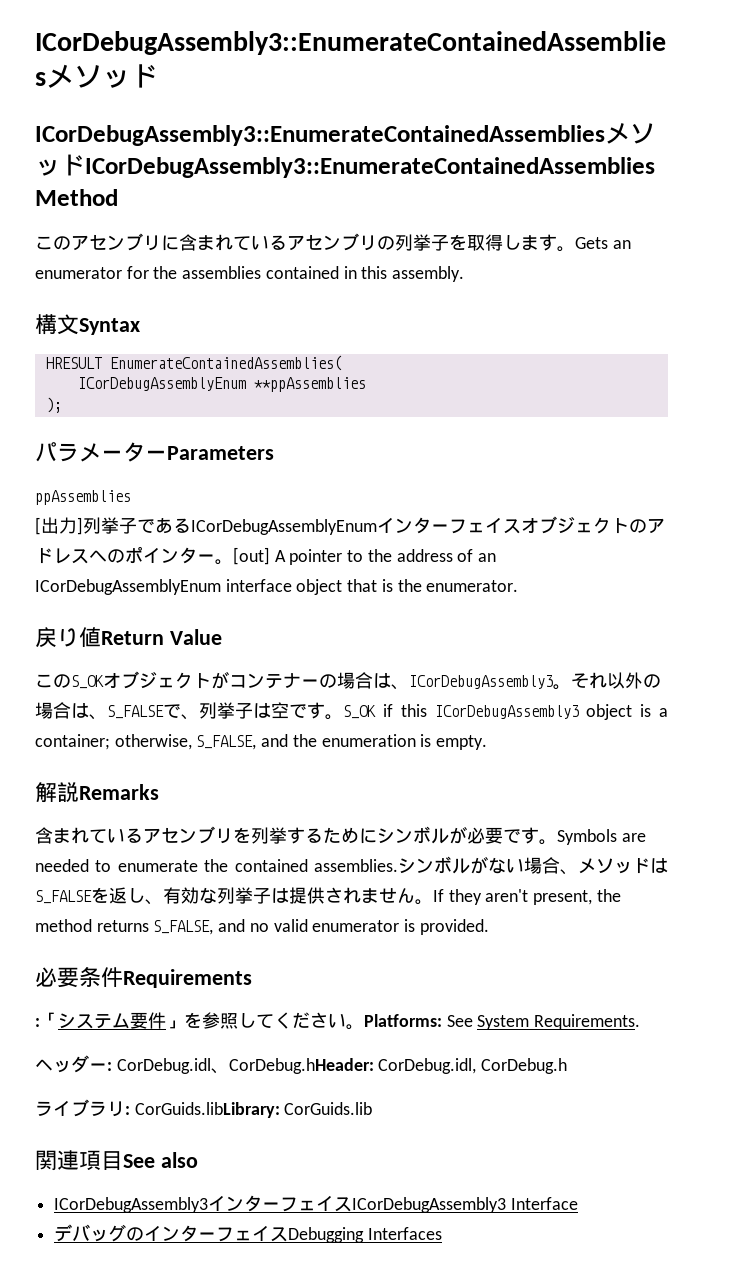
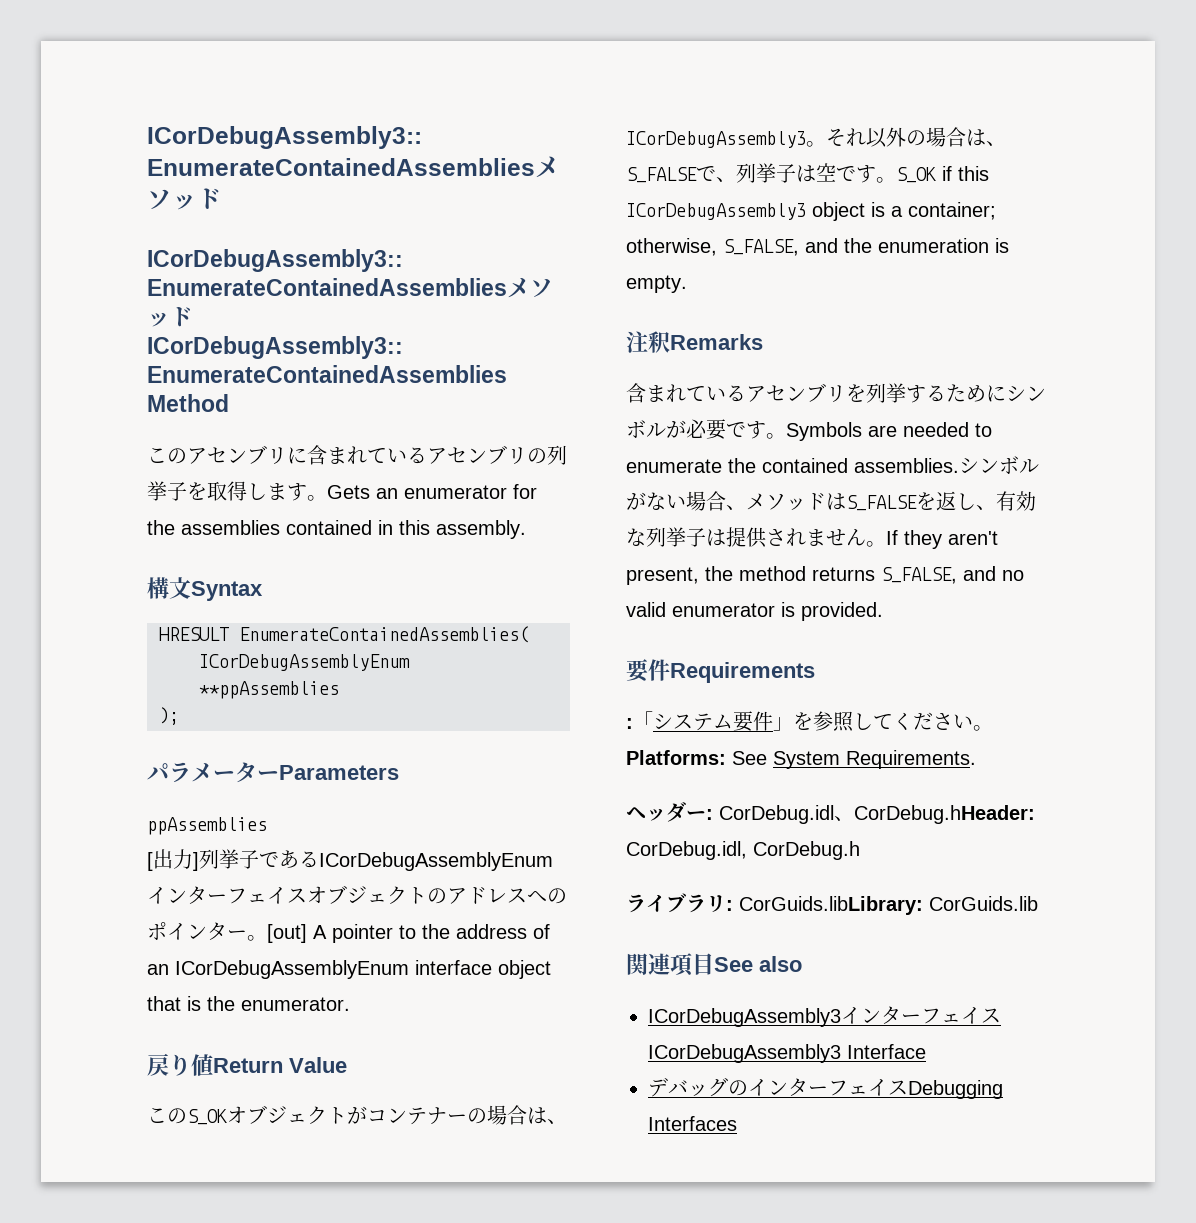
[35,782,79,803] 解説 -> [626,331,670,353] 注釈
[35,967,101,988] 必要条 -> [626,659,649,682] 要

